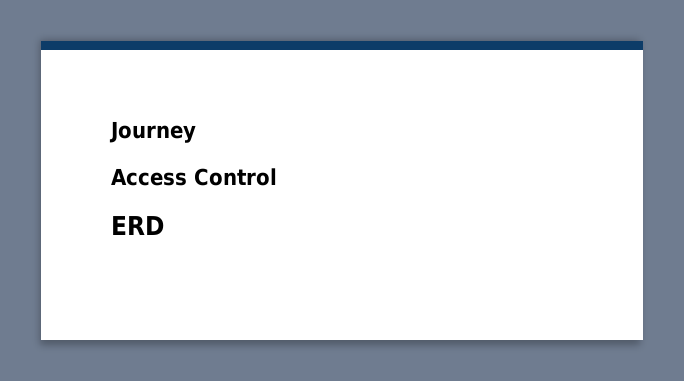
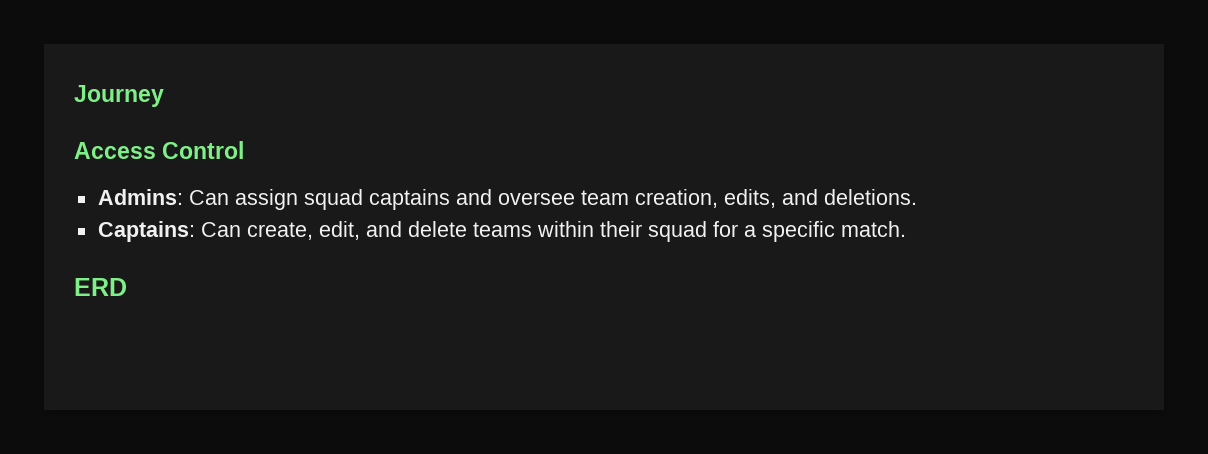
(277, 177) none -> [97,189,917,210] [97,221,906,242] // Admins: Can assign squad captains and oversee team creation, edits, and deletions. // Captains: Can create, edit, and delete teams within their squad for a specific match.

